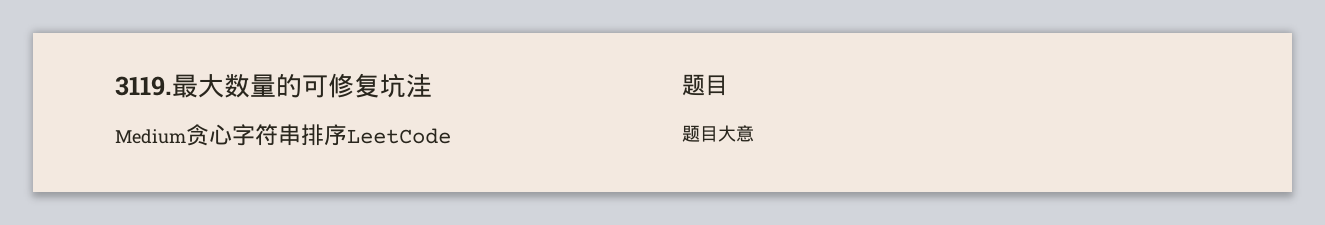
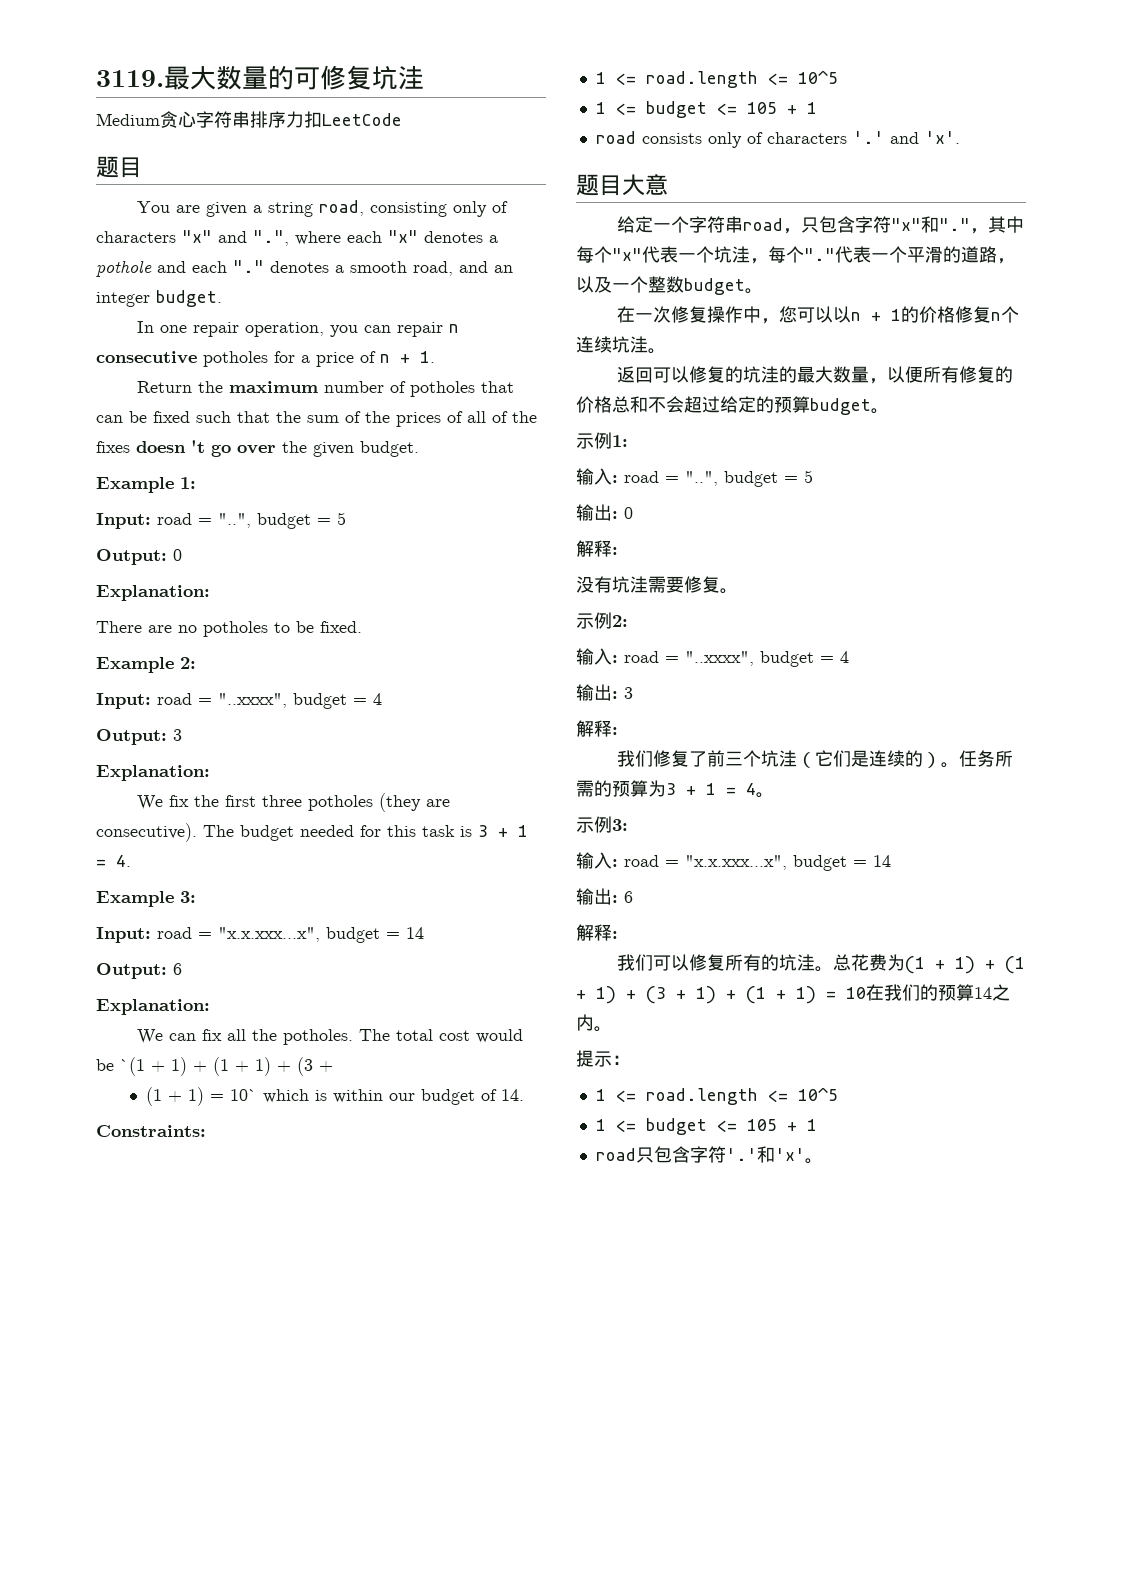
(347, 135) none -> [286,111,322,128] 力扣
[682,125,754,142] 题目大意 -> [136,200,508,217] [96,230,498,246] [96,260,513,277] [96,290,222,307] [136,321,459,337] [96,351,435,367] [136,381,514,397] [96,411,537,427] [96,440,419,457] [96,477,196,493] [96,512,346,529] [96,549,182,565] [96,585,210,601] [96,621,362,637] [96,657,196,673] [96,693,382,709] [96,729,182,745] [96,765,210,781] [136,793,450,812] [96,823,528,842] [96,855,131,867] [96,891,196,907] [96,927,424,943] [96,963,182,979] [96,999,210,1015] [136,1029,523,1045] [96,1057,333,1076] [146,1087,525,1106] [96,1125,206,1137] [595,70,838,88] [595,101,817,118] [595,131,960,148] [576,174,668,196] [616,216,1024,234] [576,246,1015,264] [576,276,763,295] [616,306,1019,324] [576,336,666,354] [616,366,1013,384] [576,396,889,415] [576,432,628,449] [576,468,813,487] [576,504,633,521] [576,540,618,557] [576,576,738,594] [576,612,628,629] [576,648,849,667] [576,684,633,701] [576,720,618,737] [616,750,1013,768] [576,780,774,798] [576,816,628,833] [576,852,891,871] [576,888,633,905] [576,924,618,941] [616,954,1025,974] [576,984,1010,1004] [576,1014,612,1032] [576,1050,630,1067] [595,1087,838,1105] [595,1118,817,1135] [595,1146,823,1164] You are given a string road, consisting only of characters "x" and ".", where each "x" denotes a pothole and each "." denotes a smooth road, and an integer budget. // In one repair operation, you can repair n consecutive potholes for a price of n + 1. // Return the maximum number of potholes that can be fixed such that the sum of the prices of all of the fixes doesn 't go over the given budget. // Example 1: // Input: road = "..", budget = 5 // Output: 0 // Explanation: // There are no potholes to be fixed. // Example 2: // Input: road = "..xxxx", budget = 4 // Output: 3 // Explanation: // We fix the first three potholes (they are consecutive). The budget needed for this task is 3 + 1 = 4. // Example 3: // Input: road = "x.x.xxx...x", budget = 14 // Output: 6 // Explanation: // We can fix all the potholes. The total cost would be `(1 + 1) + (1 + 1) + (3 + // (1 + 1) = 10` which is within our budget of 14. // Constraints: // 1 <= road.length <= 10^5 // 1 <= budget <= 105 + 1 // road consists only of characters '.' and 'x'. // 题目大意 // 给定一个字符串road，只包含字符"x"和"."，其中每个"x"代表一个坑洼，每个"."代表一个平滑的道路，以及一个整数budget。 // 在一次修复操作中，您可以以n + 1的价格修复n个连续坑洼。 // 返回可以修复的坑洼的最大数量，以便所有修复的价格总和不会超过给定的预算budget。 // 示例1: // 输入: road = "..", budget = 5 // 输出: 0 // 解释: // 没有坑洼需要修复。 // 示例2: // 输入: road = "..xxxx", budget = 4 // 输出: 3 // 解释: // 我们修复了前三个坑洼（它们是连续的）。任务所需的预算为3 + 1 = 4。 // 示例3: // 输入: road = "x.x.xxx...x", budget = 14 // 输出: 6 // 解释: // 我们可以修复所有的坑洼。总花费为(1 + 1) + (1 + 1) + (3 + 1) + (1 + 1) = 10在我们的预算14之内。 // 提示： // 1 <= road.length <= 10^5 // 1 <= budget <= 105 + 1 // road只包含字符'.'和'x'。

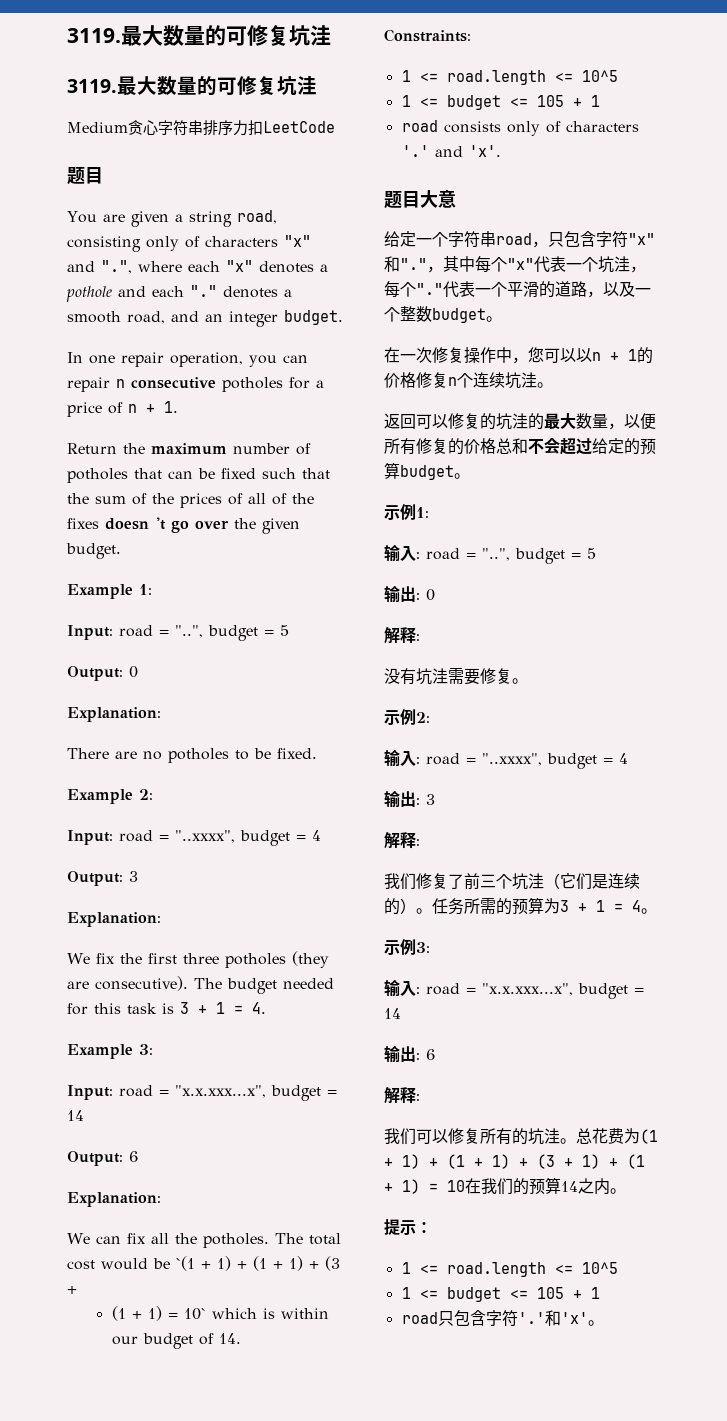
[96,65,424,90] 3119.最大数量的可修复坑洼 -> [67,25,331,46] [67,76,317,96] 3119.最大数量的可修复坑洼 // 3119.最大数量的可修复坑洼

